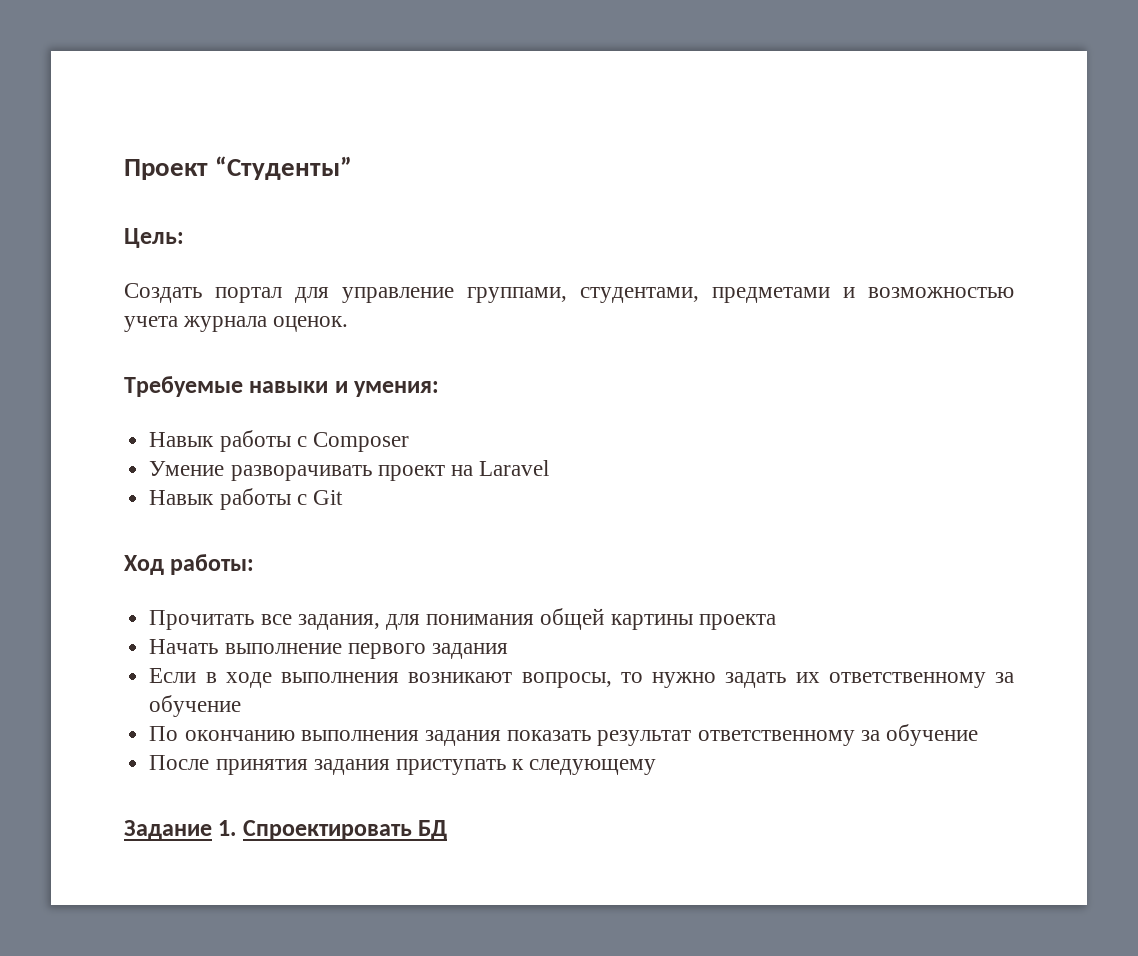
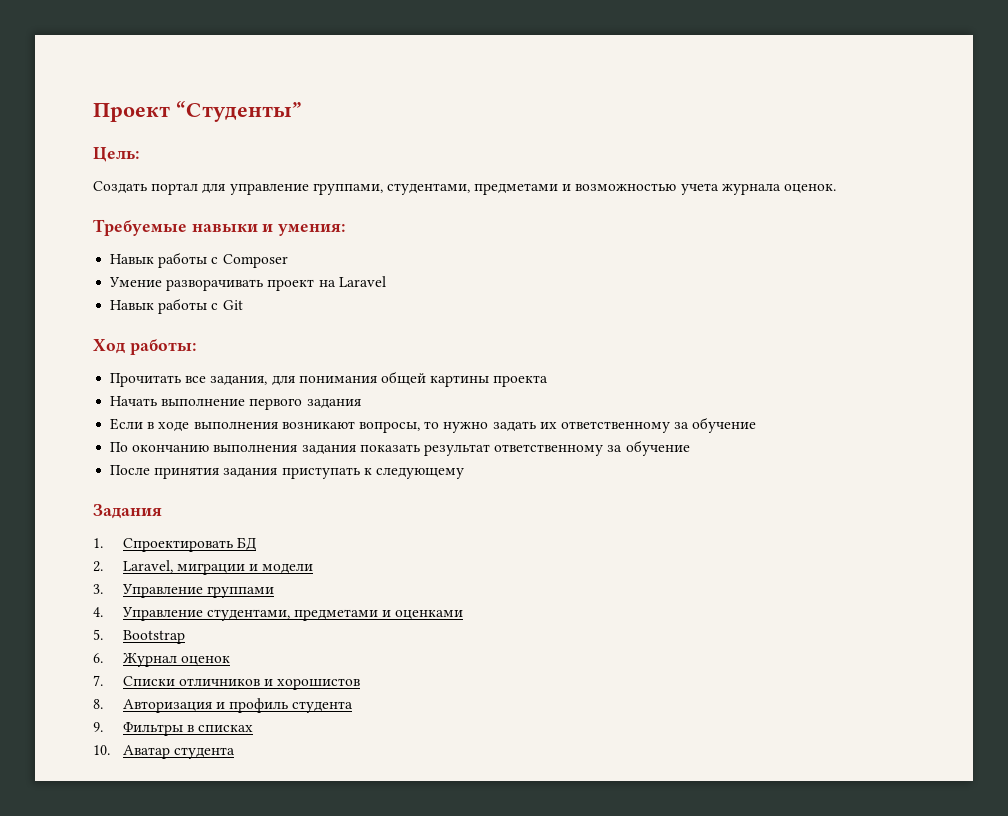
[124,820,212,840] Задание -> [93,504,162,519] Задания //
(448, 830) none -> [93,560,314,575] [93,584,274,598] [93,607,464,621] [93,629,185,644] [93,653,230,667] [93,675,361,690] [93,698,354,713] [93,722,253,736] [93,745,235,759] // 2. Laravel, миграции и модели // 3. Управление группами // 4. Управление студентами, предметами и оценками // 5. Bootstrap // 6. Журнал оценок // 7. Списки отличников и хорошистов // 8. Авторизация и профиль студента // 9. Фильтры в списках // 10. Аватар студента

